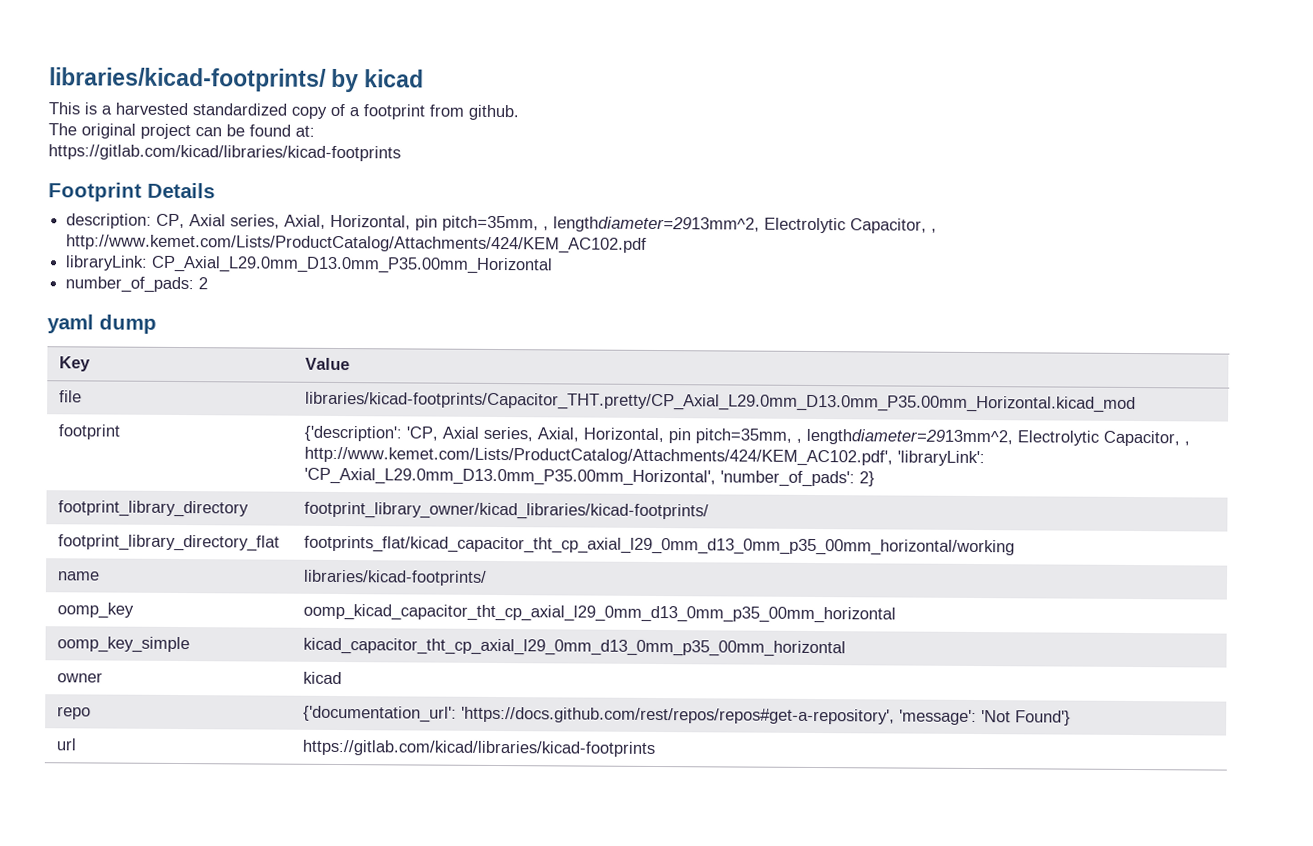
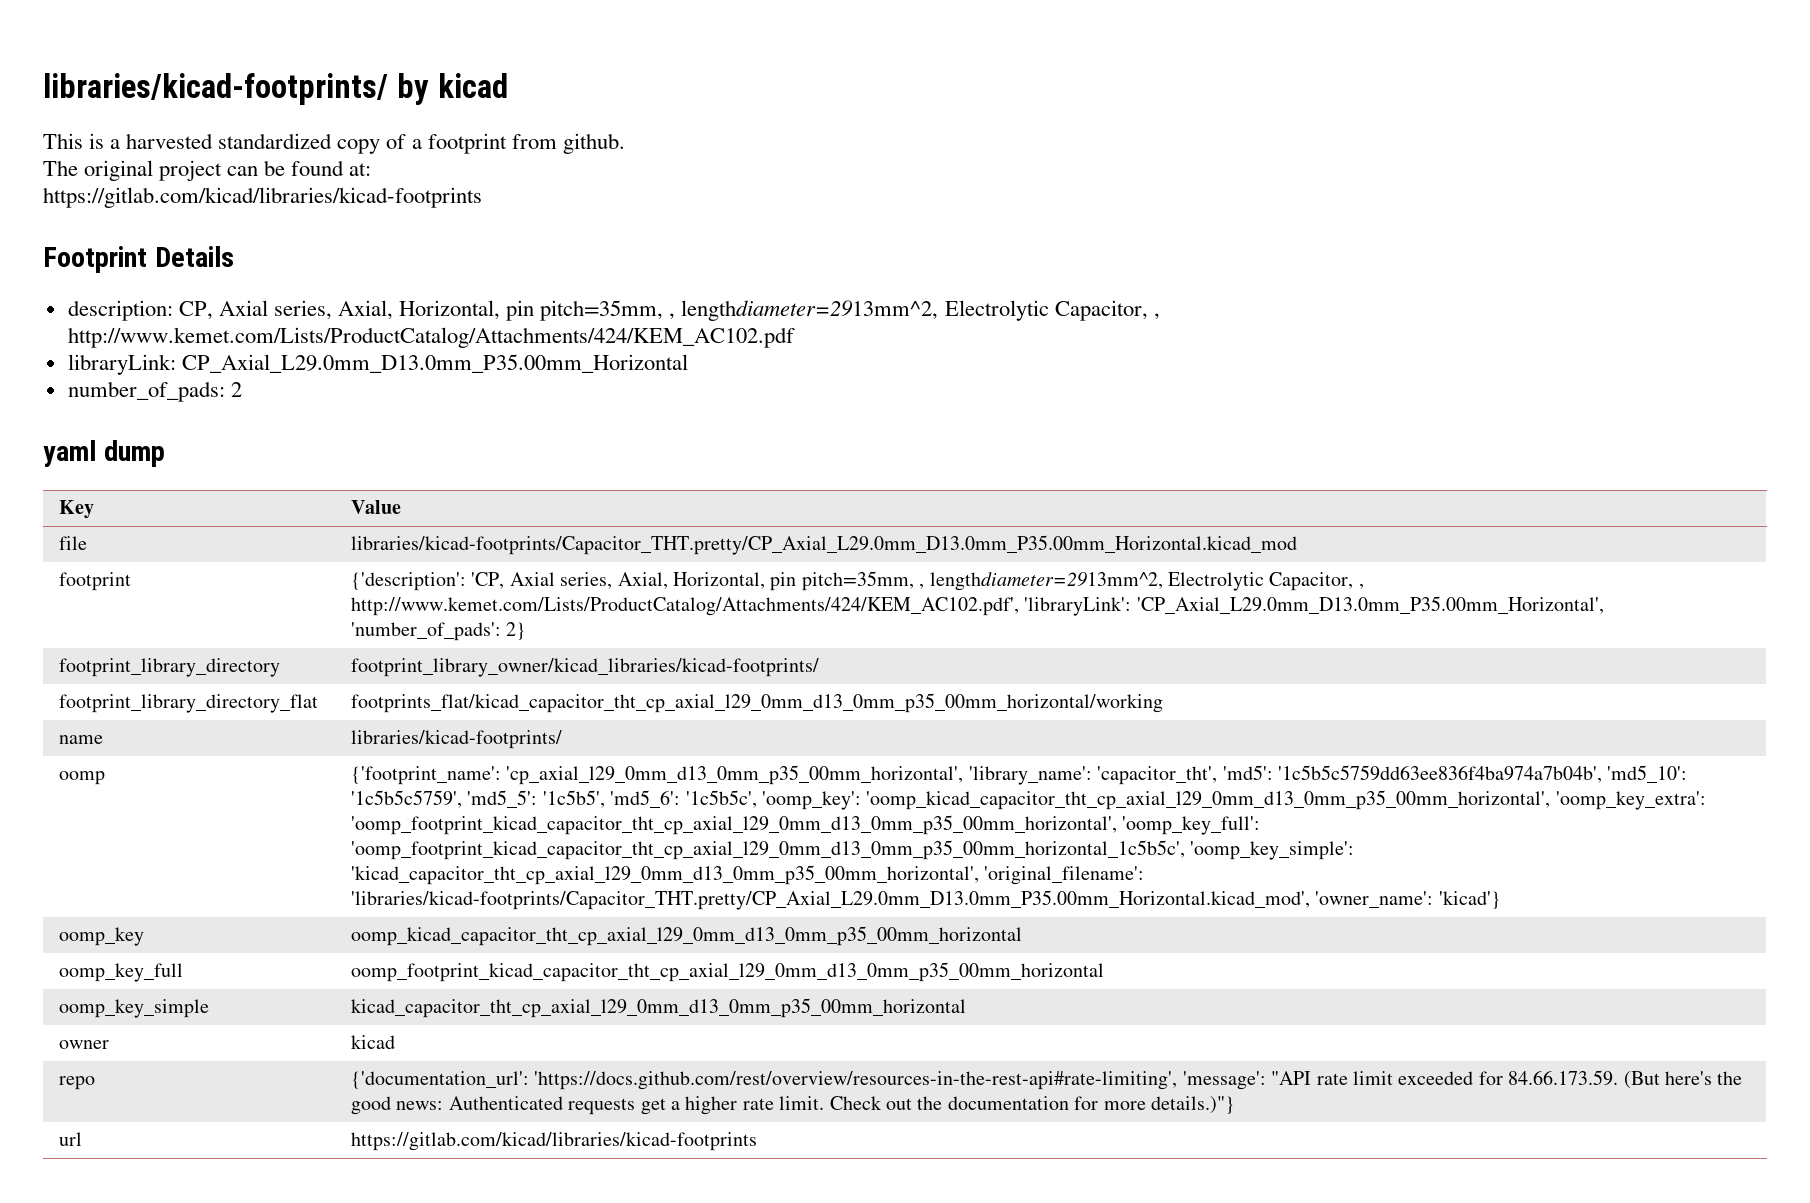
(488, 577) none -> [59,771,106,785] [351,765,1688,785] [351,790,1706,810] [351,815,1261,835] [351,840,1355,860] [351,865,1145,885] [351,890,1501,910] // oomp | {'footprint_name': 'cp_axial_l29_0mm_d13_0mm_p35_00mm_horizontal', 'library_name': 'capacitor_tht', 'md5': '1c5b5c5759dd63ee836f4ba974a7b04b', 'md5_10': '1c5b5c5759', 'md5_5': '1c5b5', 'md5_6': '1c5b5c', 'oomp_key': 'oomp_kicad_capacitor_tht_cp_axial_l29_0mm_d13_0mm_p35_00mm_horizontal', 'oomp_key_extra': 'oomp_footprint_kicad_capacitor_tht_cp_axial_l29_0mm_d13_0mm_p35_00mm_horizontal', 'oomp_key_full': 'oomp_footprint_kicad_capacitor_tht_cp_axial_l29_0mm_d13_0mm_p35_00mm_horizontal_1c5b5c', 'oomp_key_simple': 'kicad_capacitor_tht_cp_axial_l29_0mm_d13_0mm_p35_00mm_horizontal', 'original_filename': 'libraries/kicad-footprints/Capacitor_THT.pretty/CP_Axial_L29.0mm_D13.0mm_P35.00mm_Horizontal.kicad_mod', 'owner_name': 'kicad'}
(897, 613) none -> [59,963,184,982] [351,962,1105,982] // oomp_key_full | oomp_footprint_kicad_capacitor_tht_cp_axial_l29_0mm_d13_0mm_p35_00mm_horizontal
[461,706,1072,726] 'https://docs.github.com/rest/repos/repos#get-a-repository', 'message': 'Not Found'} -> [534,1070,1743,1090] [351,1096,1236,1115] 'https://docs.github.com/rest/overview/resources-in-the-rest-api#rate-limiting', 'message': "API rate limit exceeded for 84.66.173.59. (But here's the good news: Authenticated requests get a higher rate limit. Check out the documentation for more details.)"}

